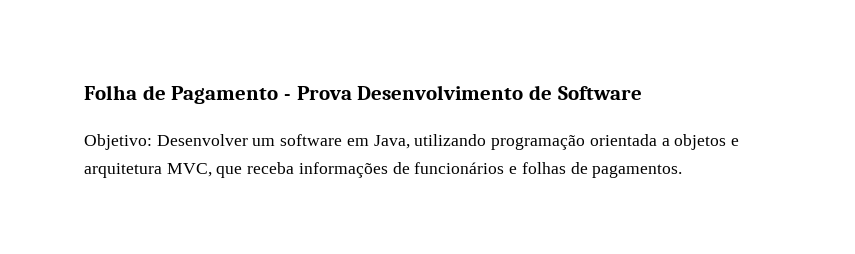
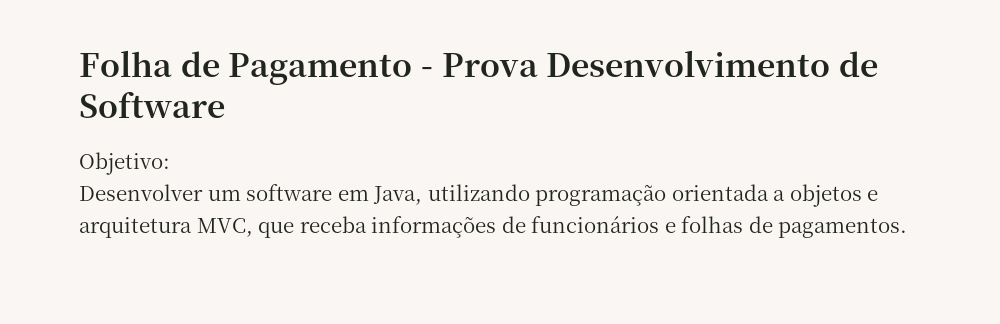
(152, 142) none -> (170, 163) //

